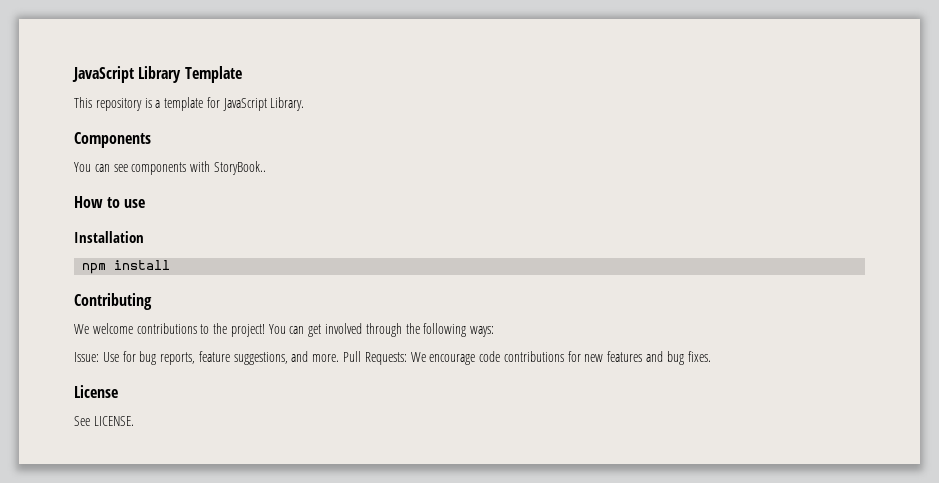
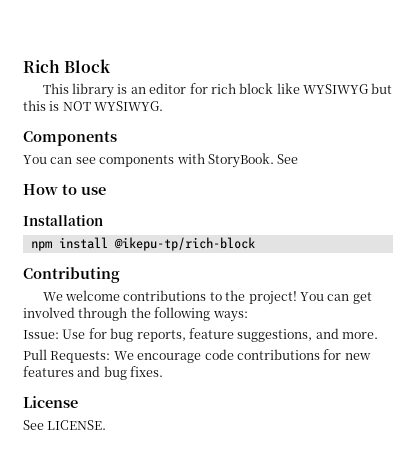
[72,66,242,83] [74,97,305,111] JavaScript Library Template // This repository is a template for JavaScript Library. -> [23,59,112,73] [42,83,393,98] [23,100,164,111] Rich Block // This library is an editor for rich block like WYSIWYG but this is NOT WYSIWYG.
[213,161,266,175] StoryBook.. -> [207,153,299,168] StoryBook. See
(171, 265) none -> [113,237,255,251] @ikepu-tp/rich-block
(340, 358) none -> (378, 335) //

